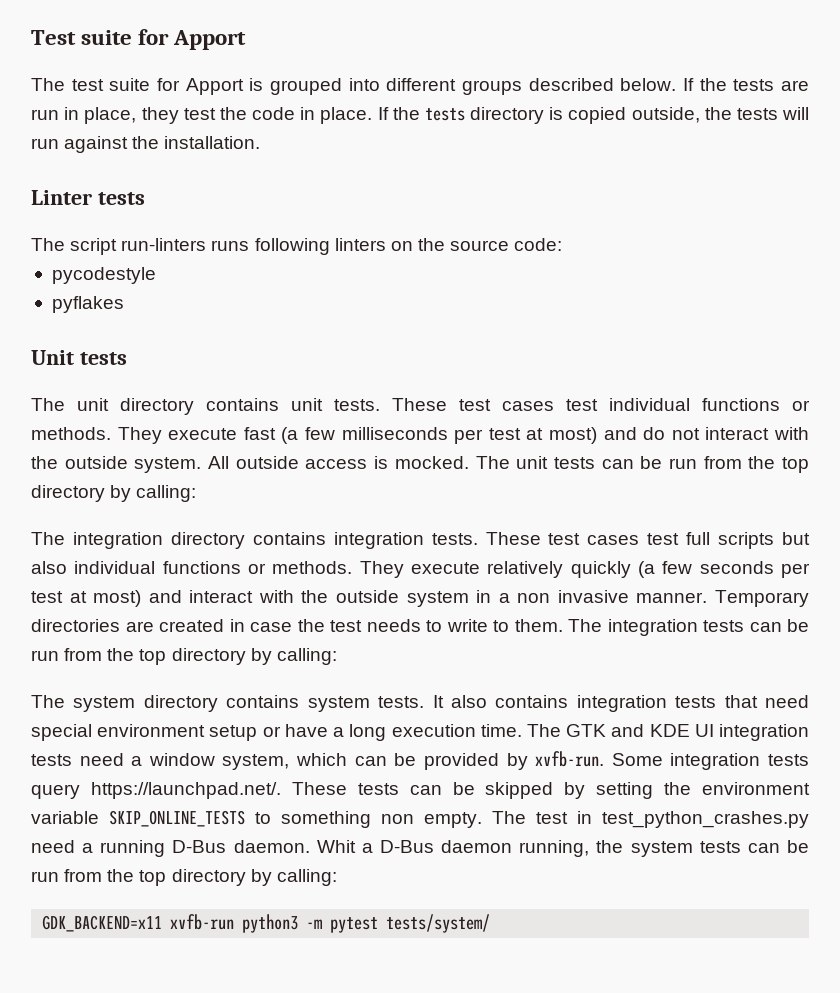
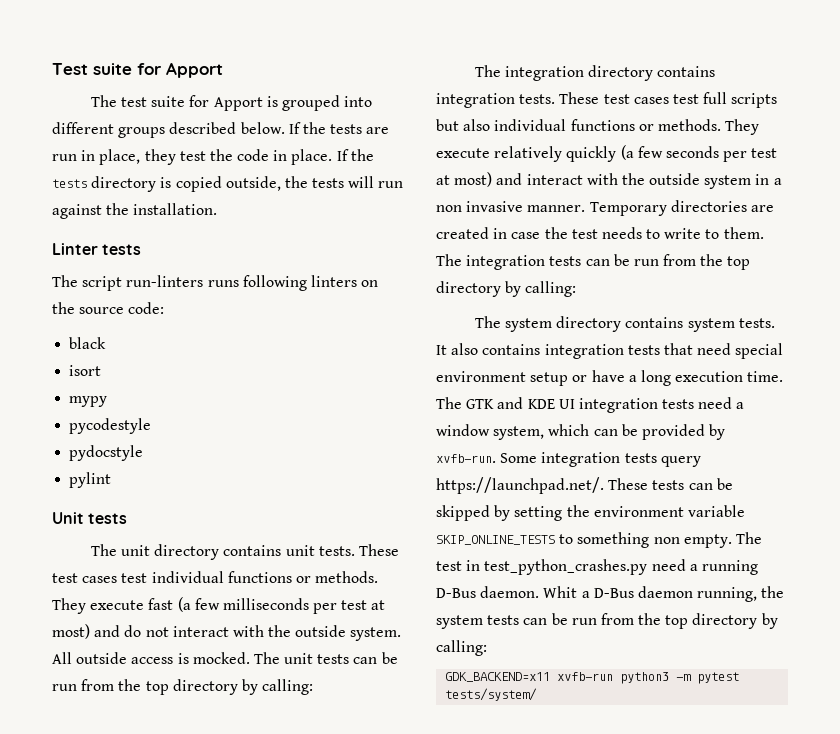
(563, 244) none -> [69,337,107,349] [69,365,102,376] [69,396,108,407] // black // isort // mypy
[51,296,124,313] pyflakes -> [69,445,144,461] [69,472,112,488] pydocstyle // pylint

